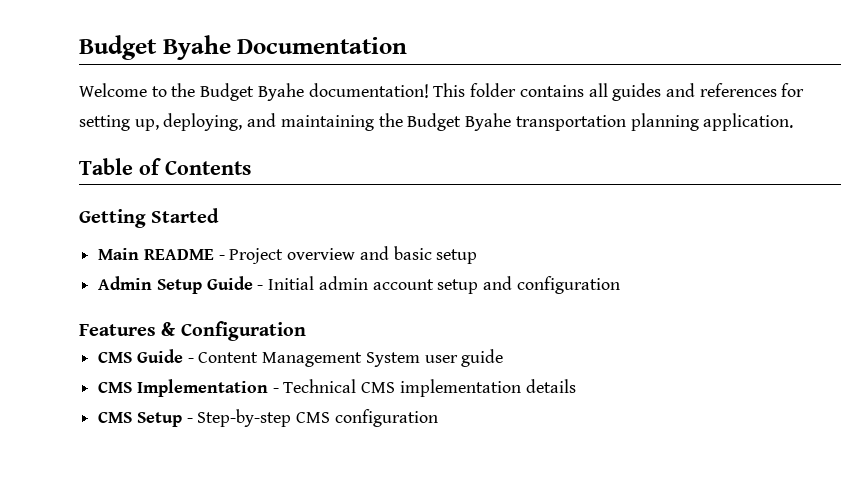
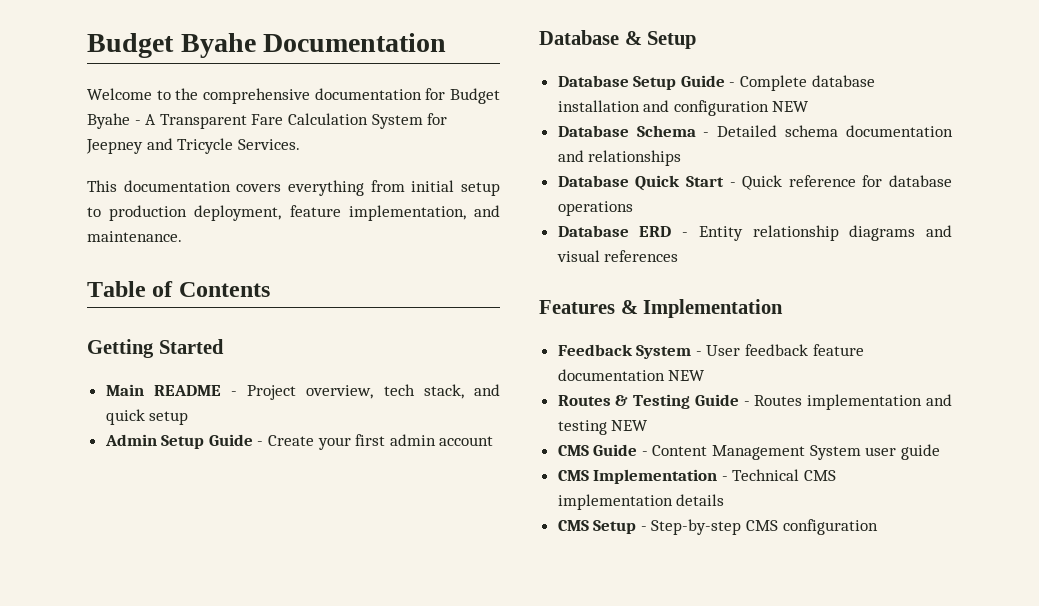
[200,83,805,101] [79,113,794,131] Budget Byahe documentation! This folder contains all guides and references for setting up, deploying, and maintaining the Budget Byahe transportation planning application. -> [202,88,500,104] [87,113,448,129] [86,138,300,154] [87,180,501,196] [87,205,500,221] [87,231,182,242] comprehensive documentation for Budget Byahe - A Transparent Fare Calculation System for Jeepney and Tricycle Services. // This documentation covers everything from initial setup to production deployment, feature implementation, and maintenance.
[287,246,432,260] overview and basic -> [306,384,501,399] [105,409,145,425] overview, tech stack, and quick
[268,276,315,290] Initial -> [268,434,386,450] Create your first
[437,276,620,294] [79,321,306,341] setup and configuration // Features & Configuration -> [539,30,697,49] [557,75,875,91] [557,100,810,116] [557,125,953,137] [557,150,682,166] [557,175,952,191] [557,201,633,216] [557,225,952,241] [556,250,679,262] [539,299,784,318] [557,344,864,359] [557,369,706,381] [557,394,952,410] [557,420,649,435] // Database & Setup // Database Setup Guide - Complete database installation and configuration NEW // Database Schema - Detailed schema documentation and relationships // Database Quick Start - Quick reference for database operations // Database ERD - Entity relationship diagrams and visual references // Features & Implementation // Feedback System - User feedback feature documentation NEW // Routes & Testing Guide - Routes implementation and testing NEW

